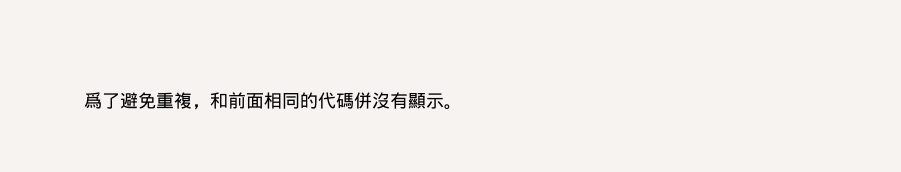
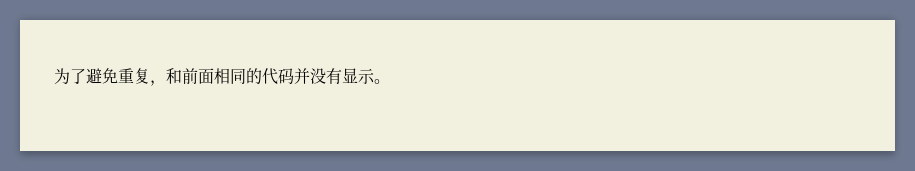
[84,92,103,109] 爲 -> [54,68,70,84] 为
[174,92,193,109] 複 -> [134,68,150,84] 复
[336,92,427,109] 碼併沒有顯 -> [278,68,358,84] 码并没有显

